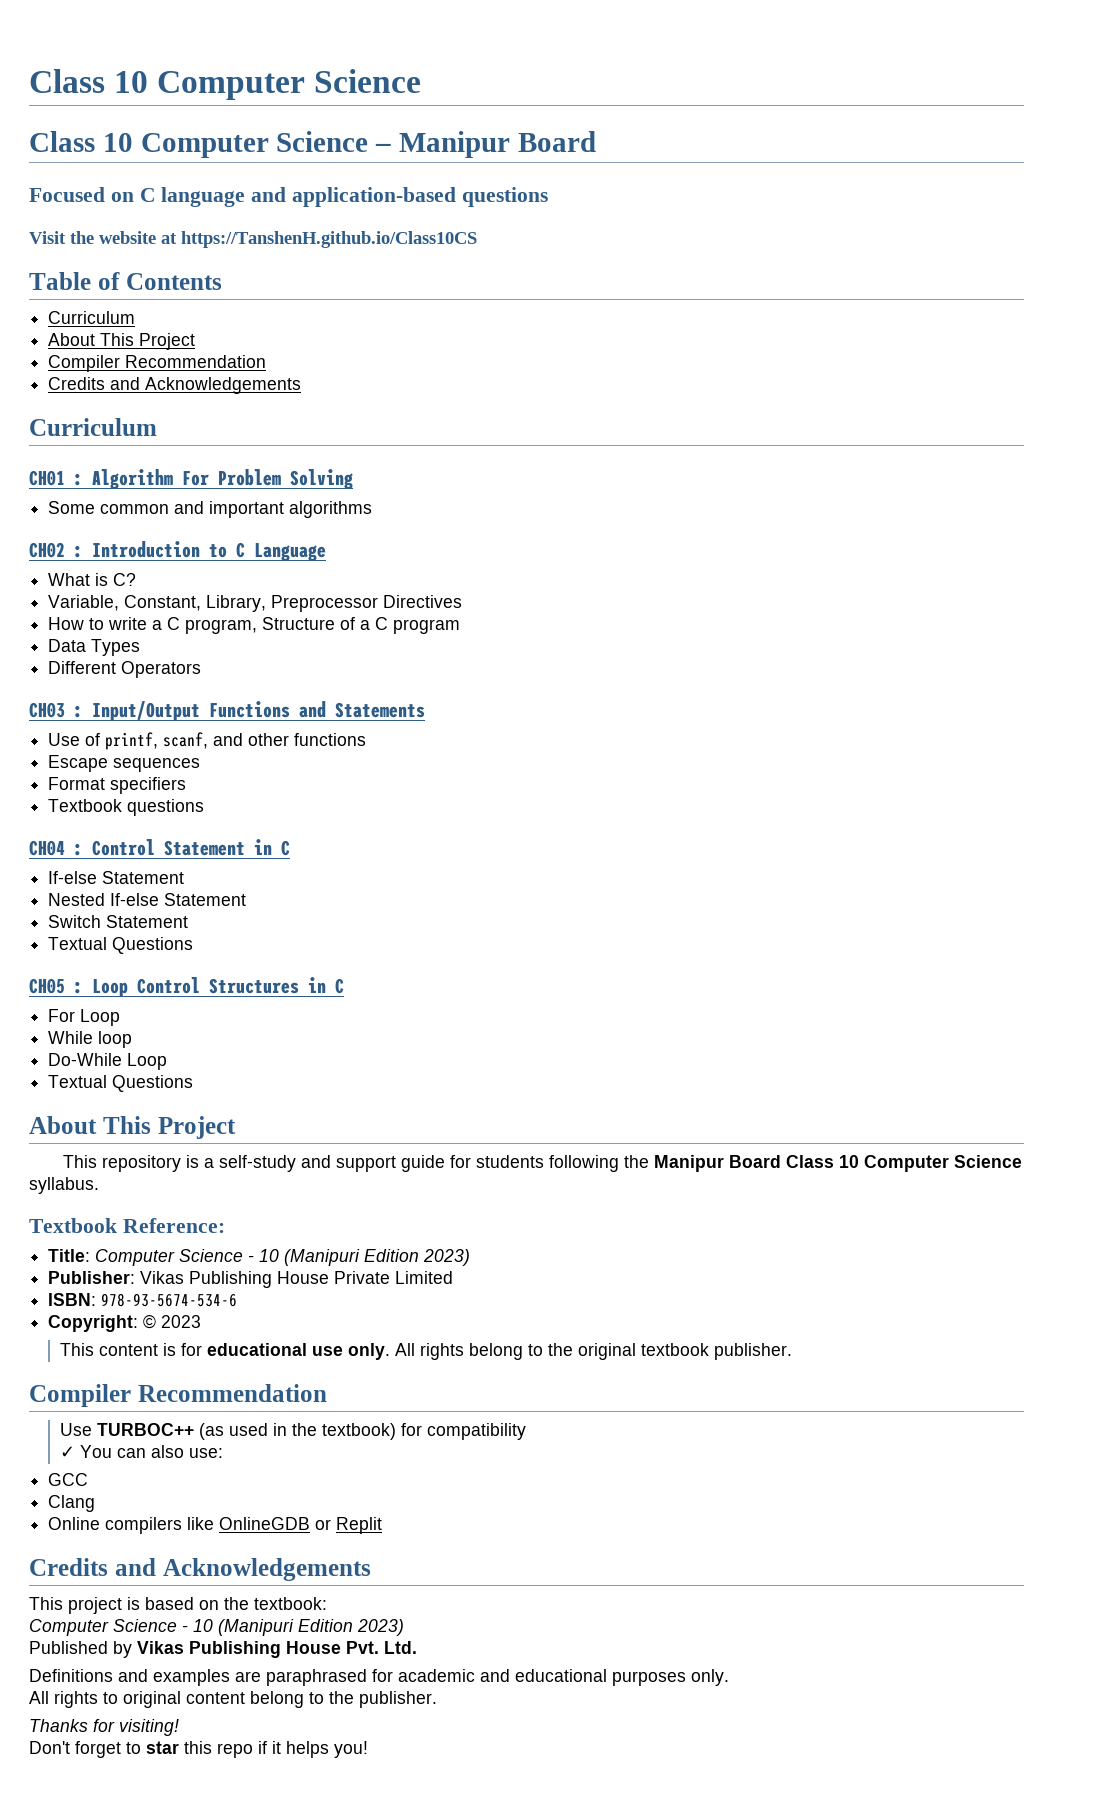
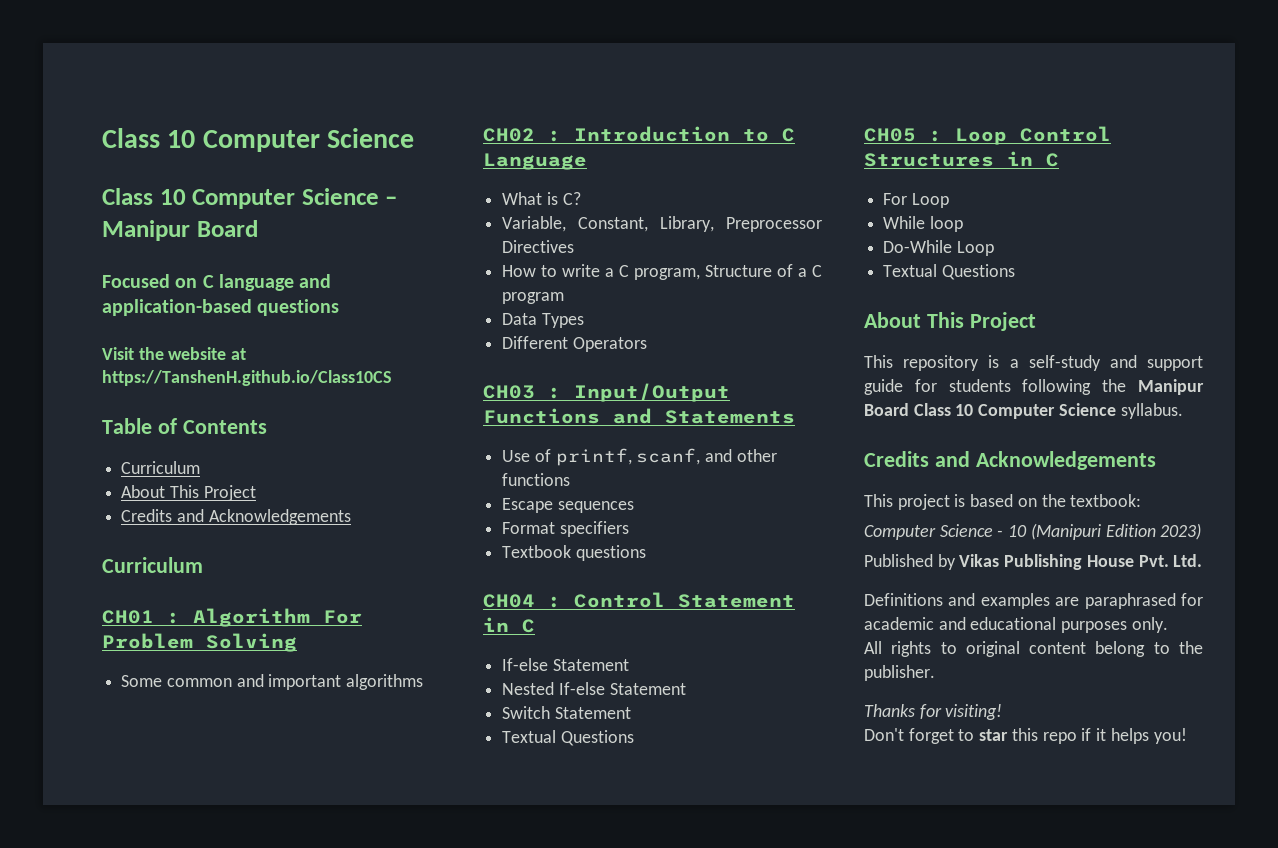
[48,355,267,372] // Compiler Recommendation -> (256, 493) none
[29,1218,225,1233] [48,1249,471,1266] [48,1271,454,1288] [48,1293,238,1307] [48,1314,202,1332] [59,1343,792,1360] [29,1384,327,1407] [59,1423,526,1440] [59,1445,223,1458] [48,1473,89,1486] [48,1495,96,1512] [48,1517,383,1534] // Textbook Reference: // Title: Computer Science - 10 (Manipuri Edition 2023) // Publisher: Vikas Publishing House Private Limited // ISBN: 978-93-5674-534-6 // Copyright: © 2023 // This content is for educational use only. All rights belong to the original textbook publisher. // Compiler Recommendation // Use TURBOC++ (as used in the textbook) for compatibility // ✓ You can also use: // GCC // Clang // Online compilers like OnlineGDB or Replit -> (1183, 411) none

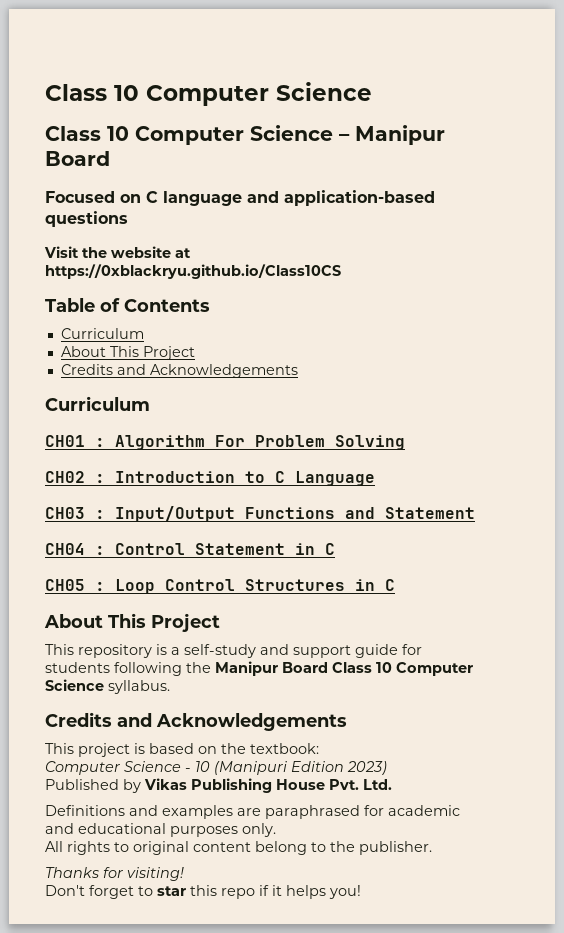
[102,370,392,386] https://TanshenH.github.io/Class10CS -> [45,264,341,279] https://0xblackryu.github.io/Class10CS
[121,674,424,690] // Some common and important algorithms -> (405, 442) none
[502,192,581,205] [502,216,822,232] [502,240,575,253] [502,264,822,280] [502,292,565,304] [502,313,584,328] [502,336,647,352] // What is C? // Variable, Constant, Library, Preprocessor Directives // How to write a C program, Structure of a C program // Data Types // Different Operators -> (375, 478) none
[665,410,795,424] [502,448,777,466] [502,473,571,486] [502,498,634,513] [502,521,629,537] [502,545,646,561] Statements // Use of printf, scanf, and other functions // Escape sequences // Format specifiers // Textbook questions -> [385,507,475,519] Statement
[502,658,629,671] [502,682,686,695] [502,706,631,719] [502,730,634,746] // If-else Statement // Nested If-else Statement // Switch Statement // Textual Questions -> (335, 549) none
[883,193,949,208] [883,216,963,232] [883,240,994,256] [883,264,1015,280] // For Loop // While loop // Do-While Loop // Textual Questions -> (395, 585) none

